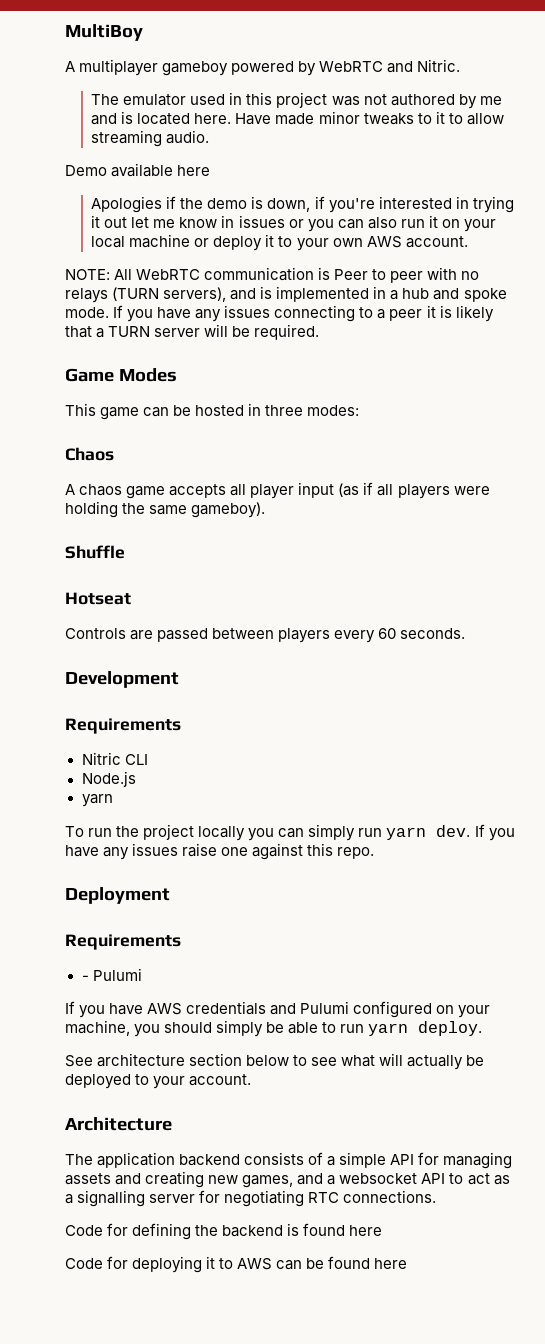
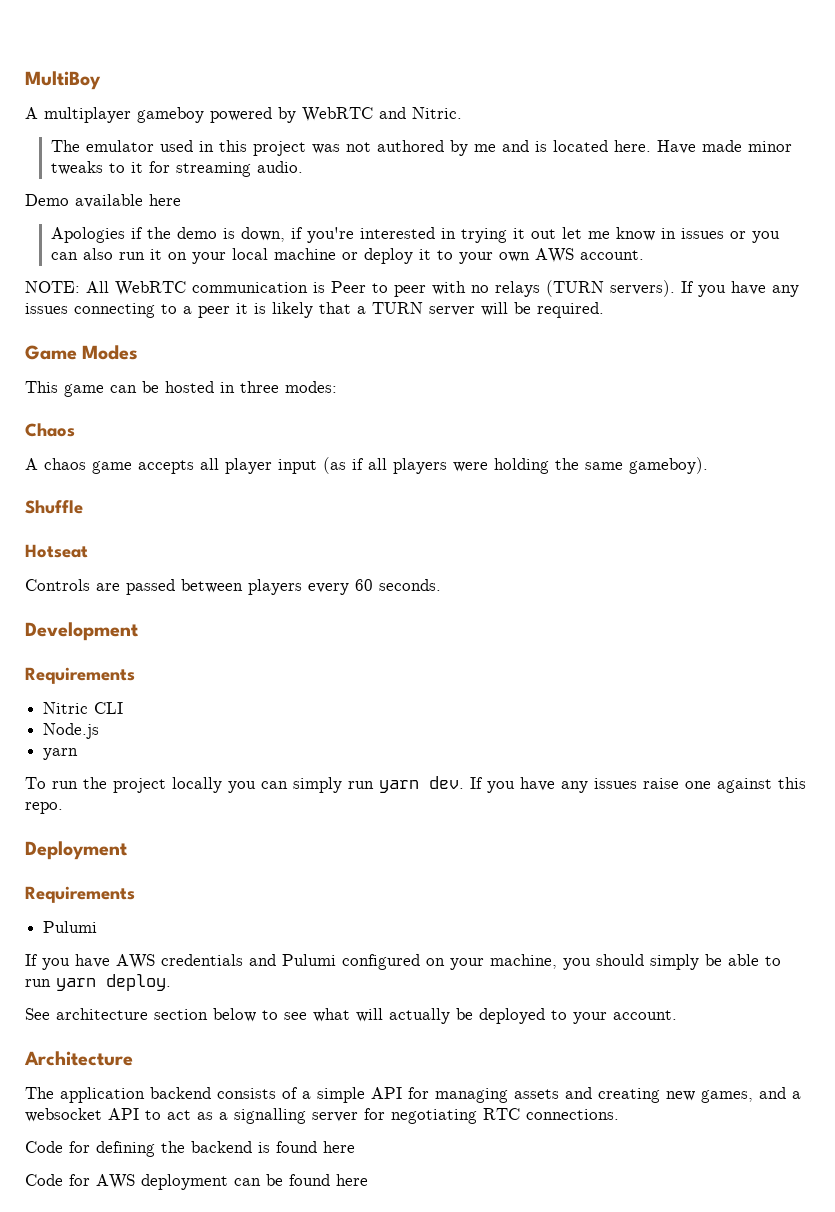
[448,113,504,125] to allow -> [148,161,170,173] for
[163,286,507,302] [65,307,109,318] servers), and is implemented in a hub and spoke mode. -> [610,280,675,297] servers).
[81,975,89,981] - -> (135, 894) none
[132,1256,273,1273] deploying it to AWS -> [96,1174,228,1190] AWS deployment

